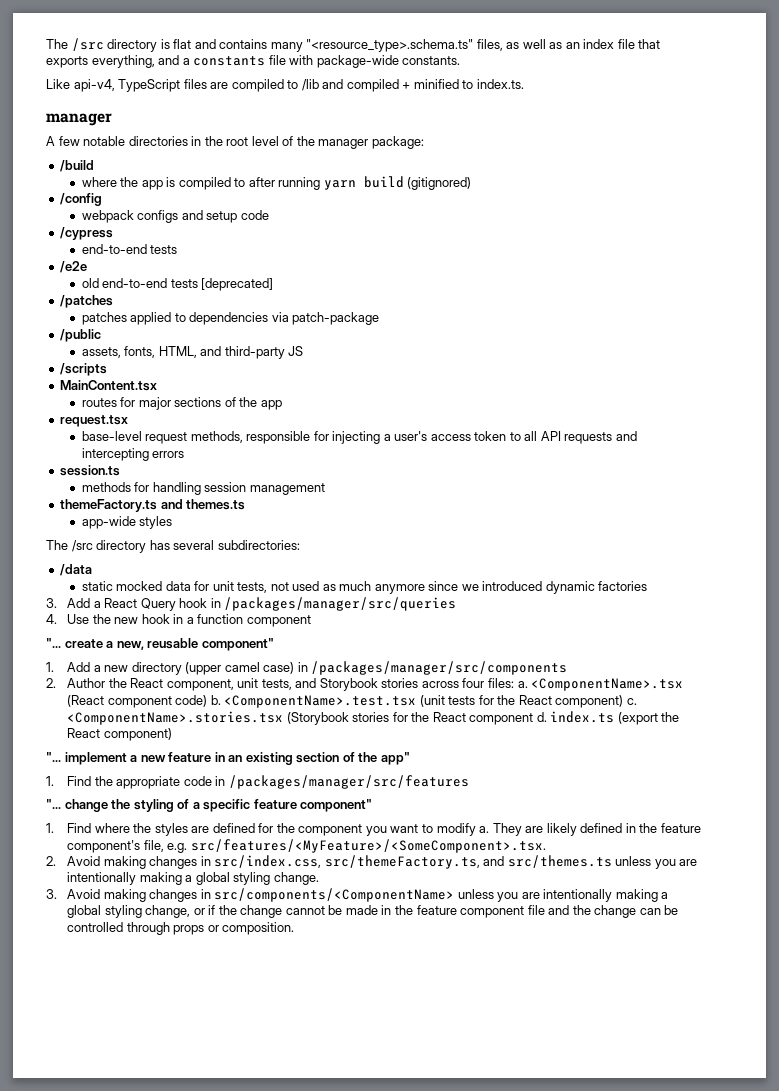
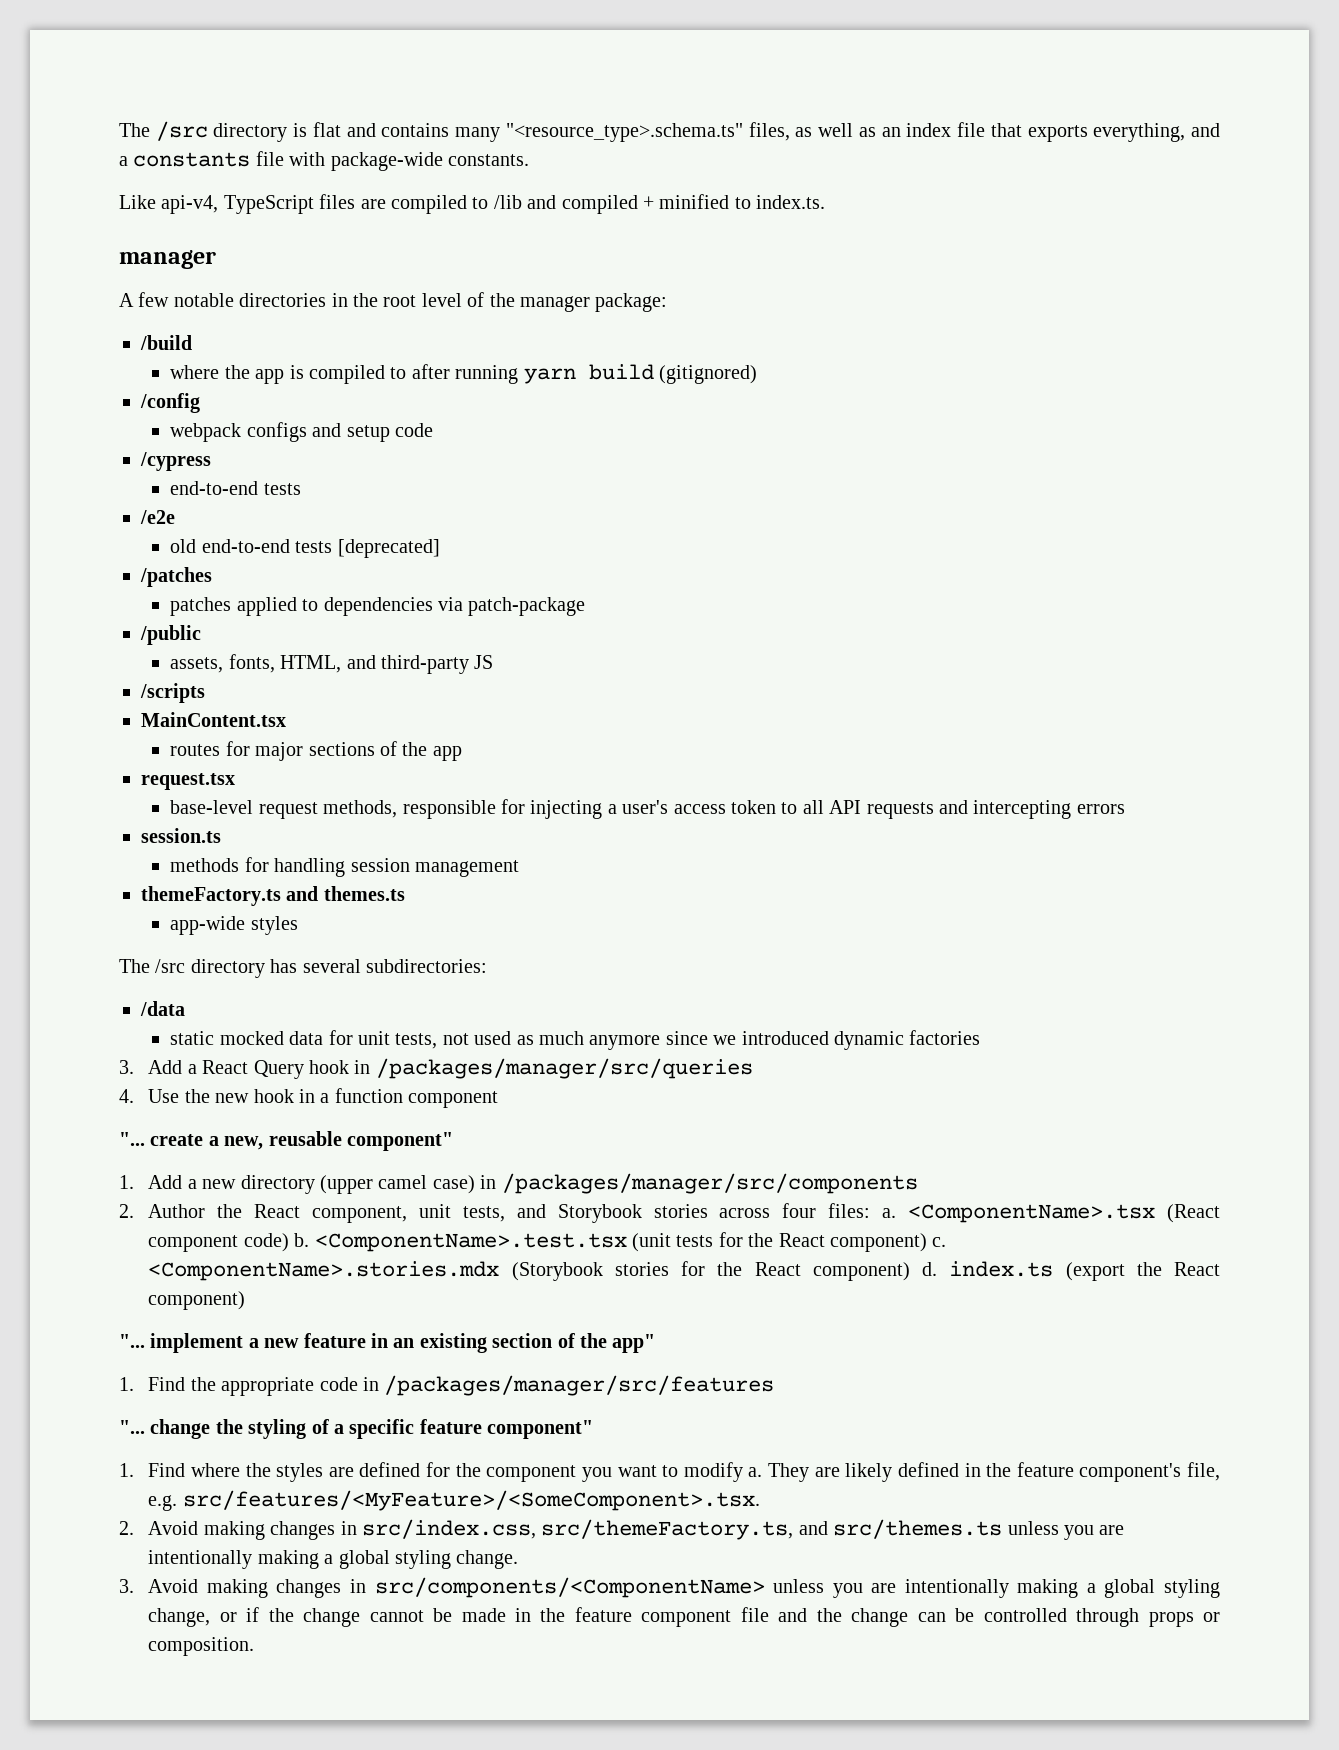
[67,711,284,725] <ComponentName>.stories.tsx -> [148,1261,500,1281] <ComponentName>.stories.mdx
[469,713,534,725] component -> [812,1262,910,1281] component)

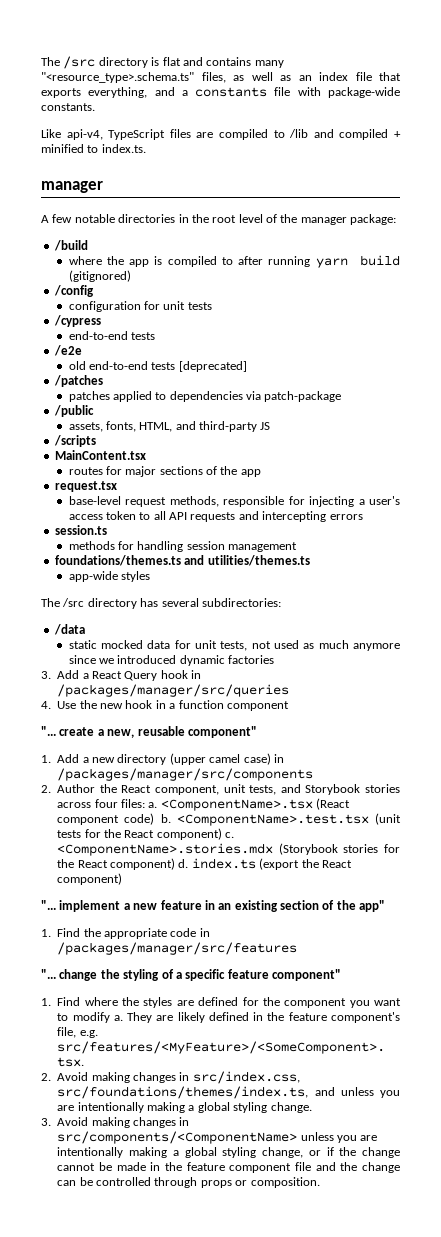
[170,422,433,442] webpack configs and setup code -> [68,301,212,312] configuration for unit tests
[141,886,405,906] themeFactory.ts and themes.ts -> [54,555,310,566] foundations/themes.ts and utilities/themes.ts
[541,1519,1003,1540] src/themeFactory.ts, and src/themes.ts -> [57,1086,335,1099] src/foundations/themes/index.ts, and

